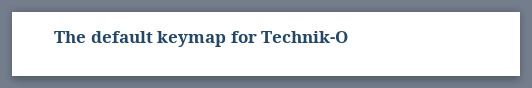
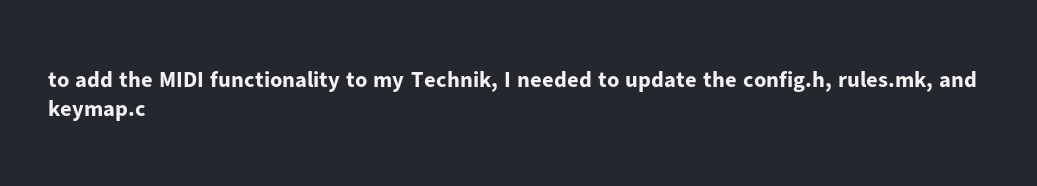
[54,31,349,47] The default keymap for Technik-O -> [48,71,978,92] [48,100,146,121] to add the MIDI functionality to my Technik, I needed to update the config.h, rules.mk, and keymap.c

